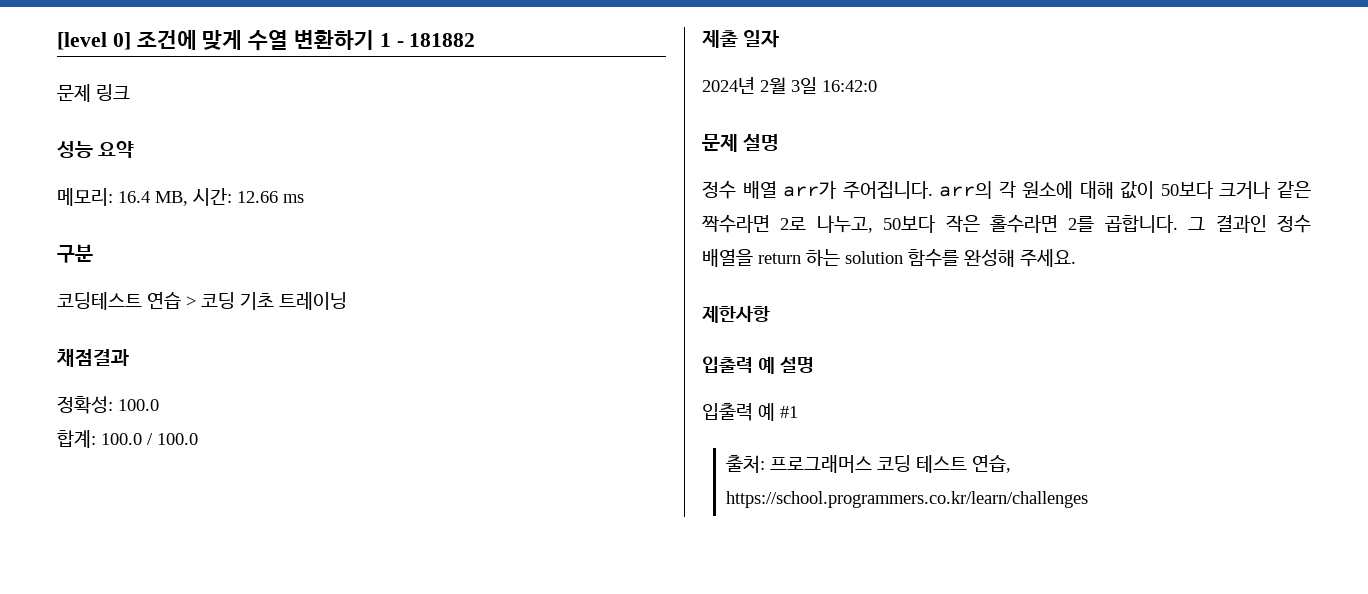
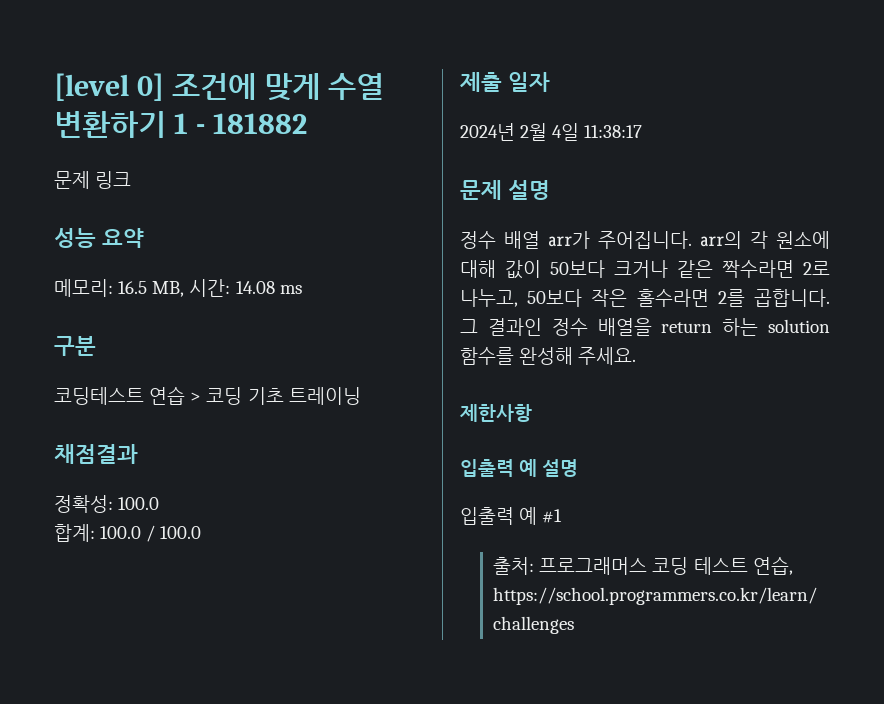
[118,191,150,203] 16.4 -> [118,281,148,294] 16.5
[237,191,278,203] 12.66 -> [235,281,275,294] 14.08
[791,77,877,94] 3일 16:42:0 -> [552,123,643,141] 4일 11:38:17

